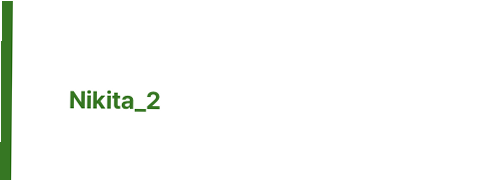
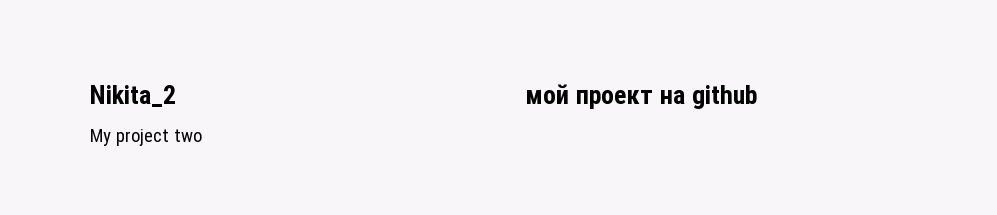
(162, 101) none -> [90,129,202,146] [525,84,758,109] // My project two // мой проект на github

